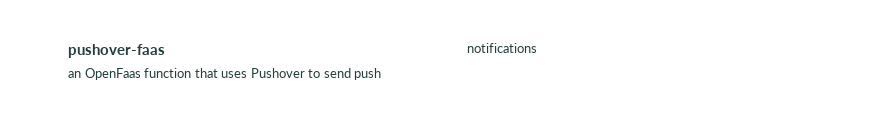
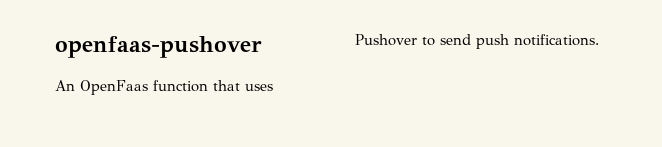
[68,44,165,58] [68,71,81,78] pushover-faas // an -> [55,36,262,58] [55,80,75,91] openfaas-pushover // An
[467,43,537,53] notifications -> [514,34,599,46] notifications.

